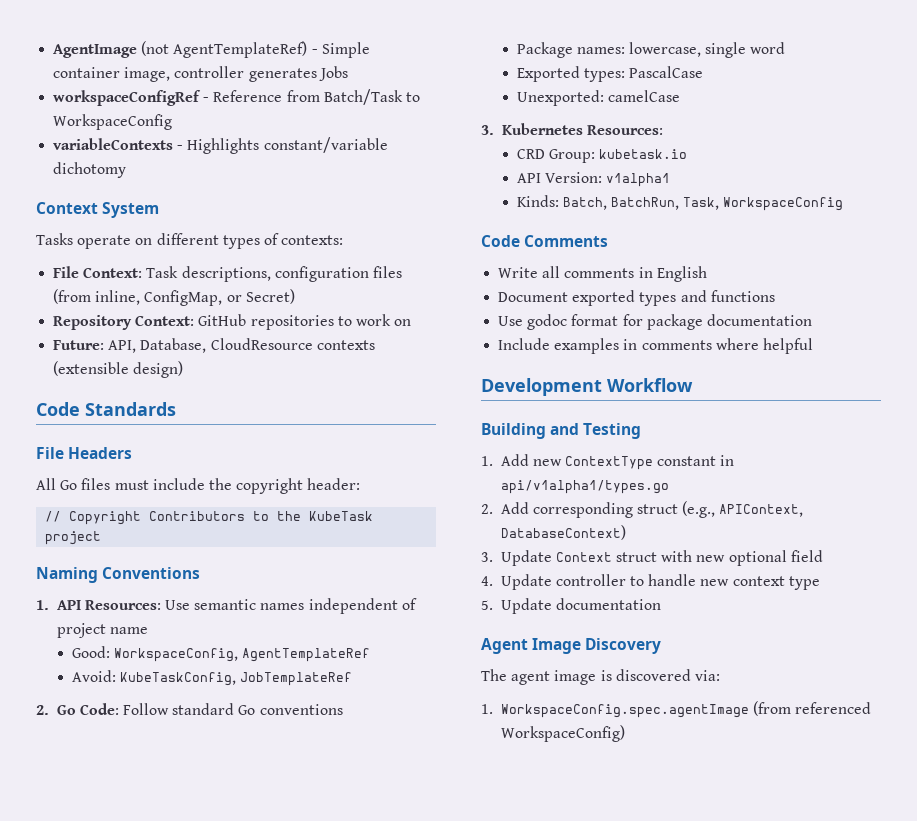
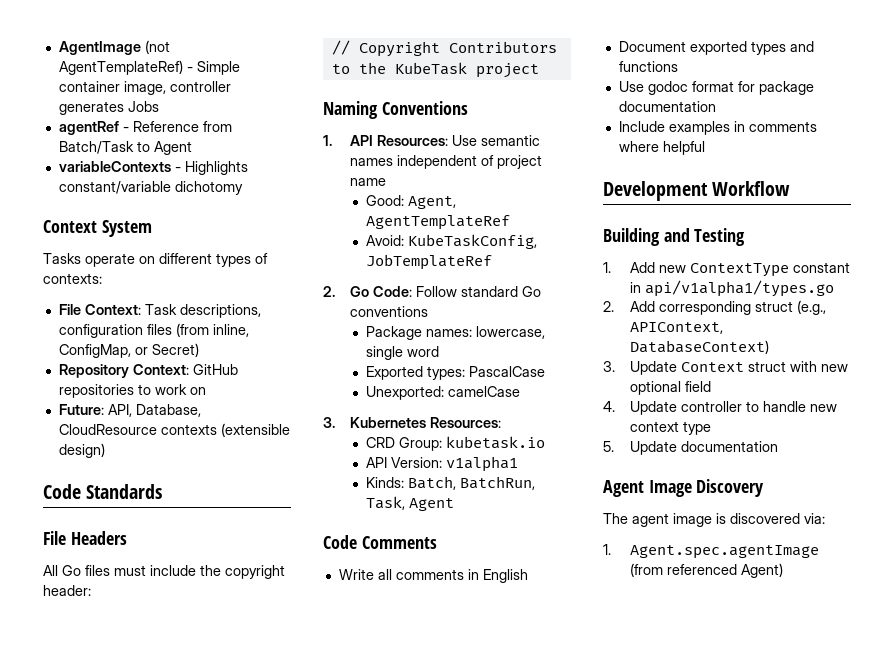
[53,90,202,106] workspaceConfigRef -> [58,121,119,135] agentRef
[53,114,173,130] WorkspaceConfig -> [153,141,192,155] Agent
[113,648,238,662] WorkspaceConfig, -> [408,196,457,209] Agent,
[723,197,844,211] WorkspaceConfig -> [409,498,455,511] Agent
[500,704,749,718] WorkspaceConfig.spec.agentImage -> [630,545,820,559] Agent.spec.agentImage
[500,725,625,742] WorkspaceConfig) -> [741,563,784,578] Agent)

